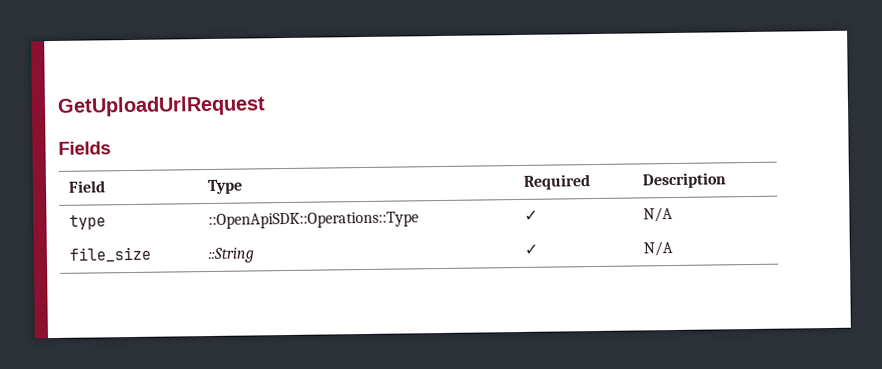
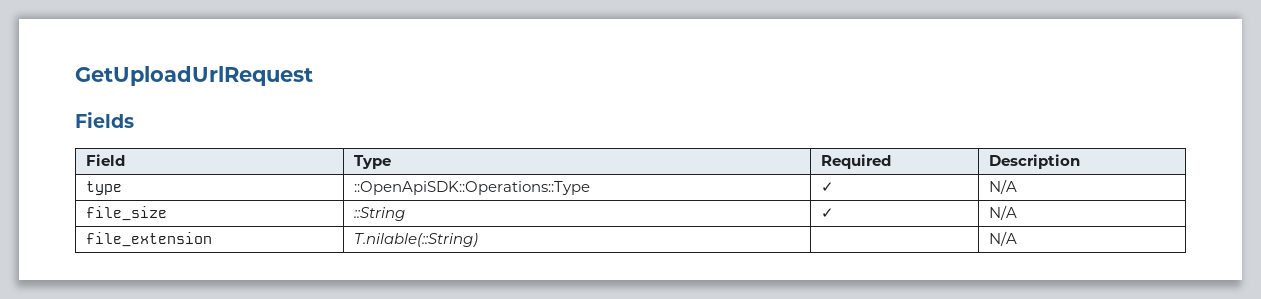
(673, 249) none -> [86,232,213,247] [354,233,479,247] [989,231,1018,246] // file_extension | T.nilable(::String) | | N/A

